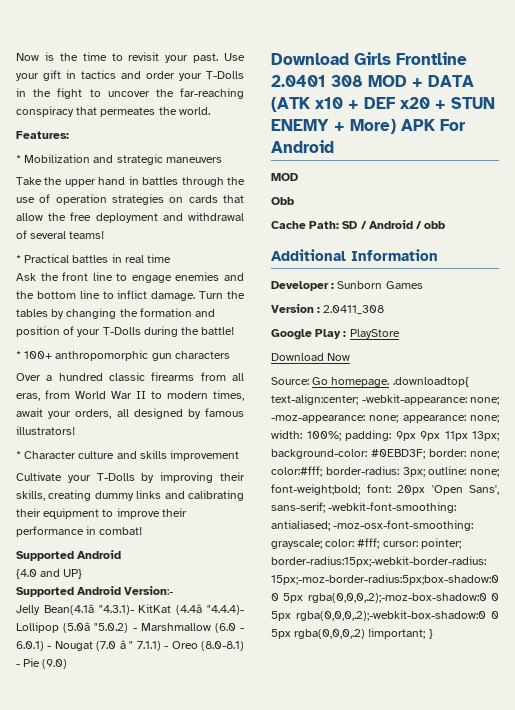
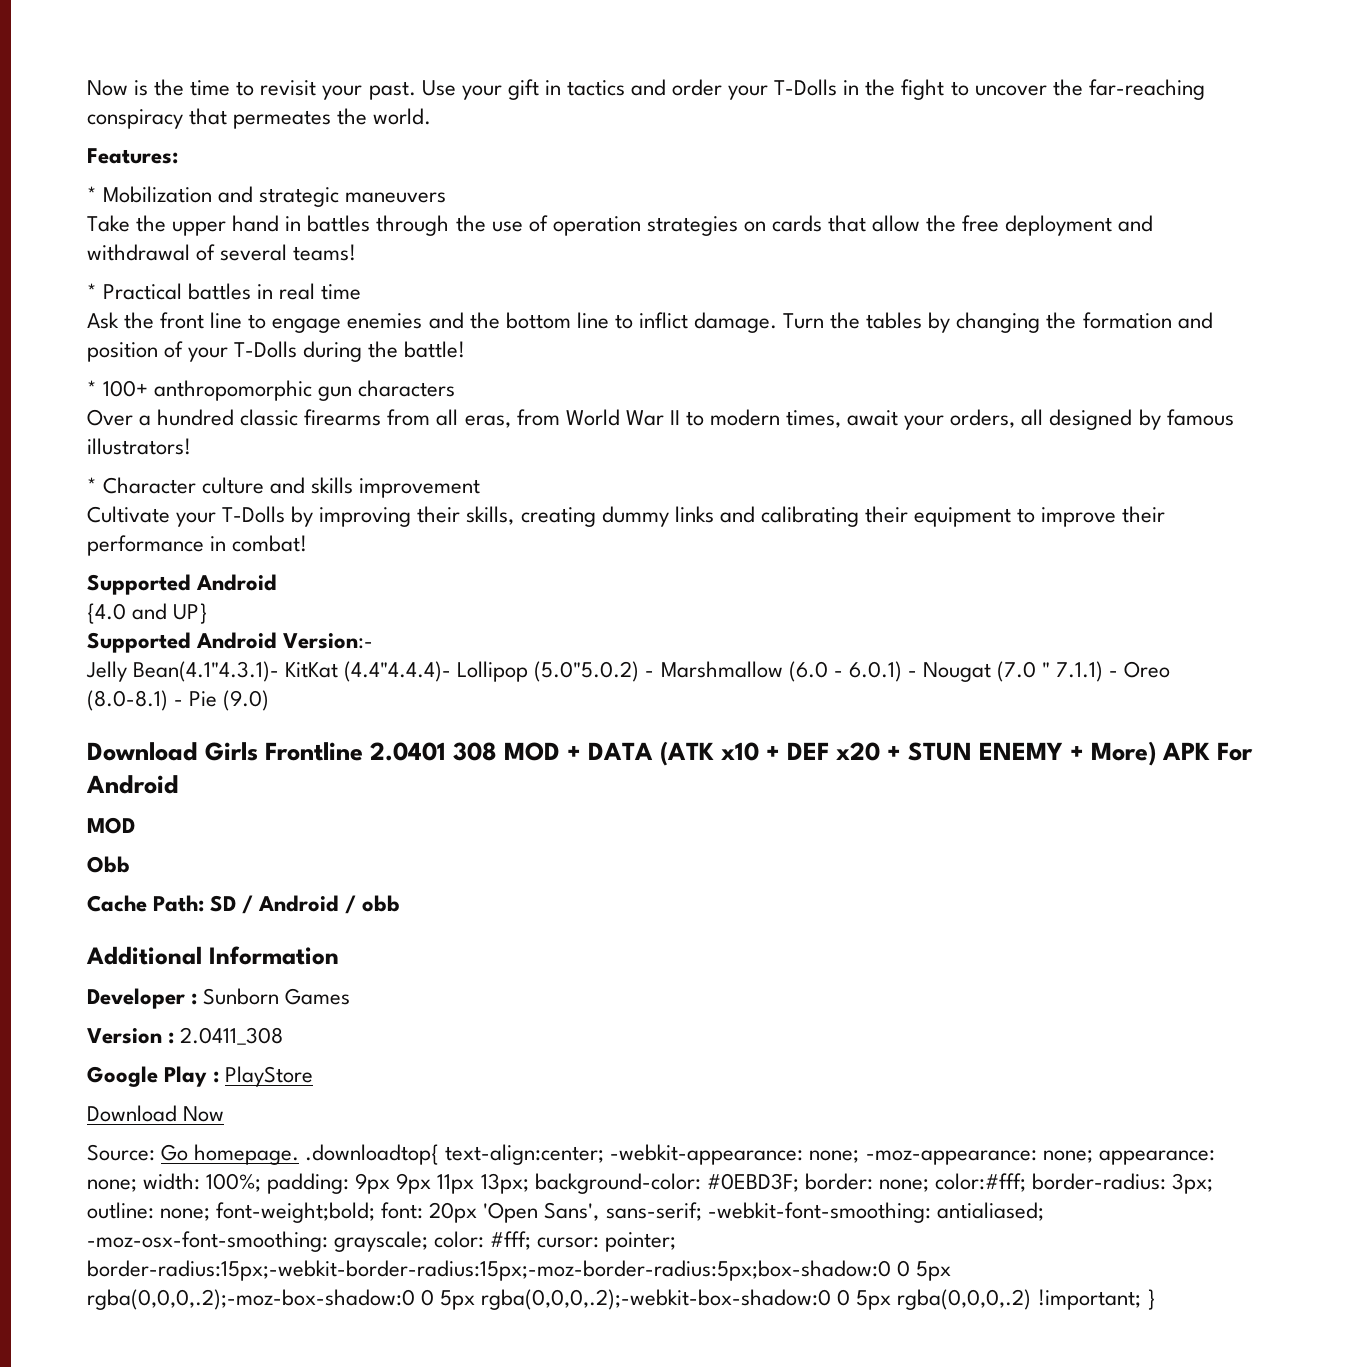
[43,604,244,615] [16,622,129,633] Bean(4.1â "4.3.1)- KitKat (4.4â "4.4.4)- Lollipop (5.0â "5.0.2) -> [133,661,640,682] Bean(4.1"4.3.1)- KitKat (4.4"4.4.4)- Lollipop (5.0"5.0.2)
[119,640,126,649] â -> (1036, 671) none

